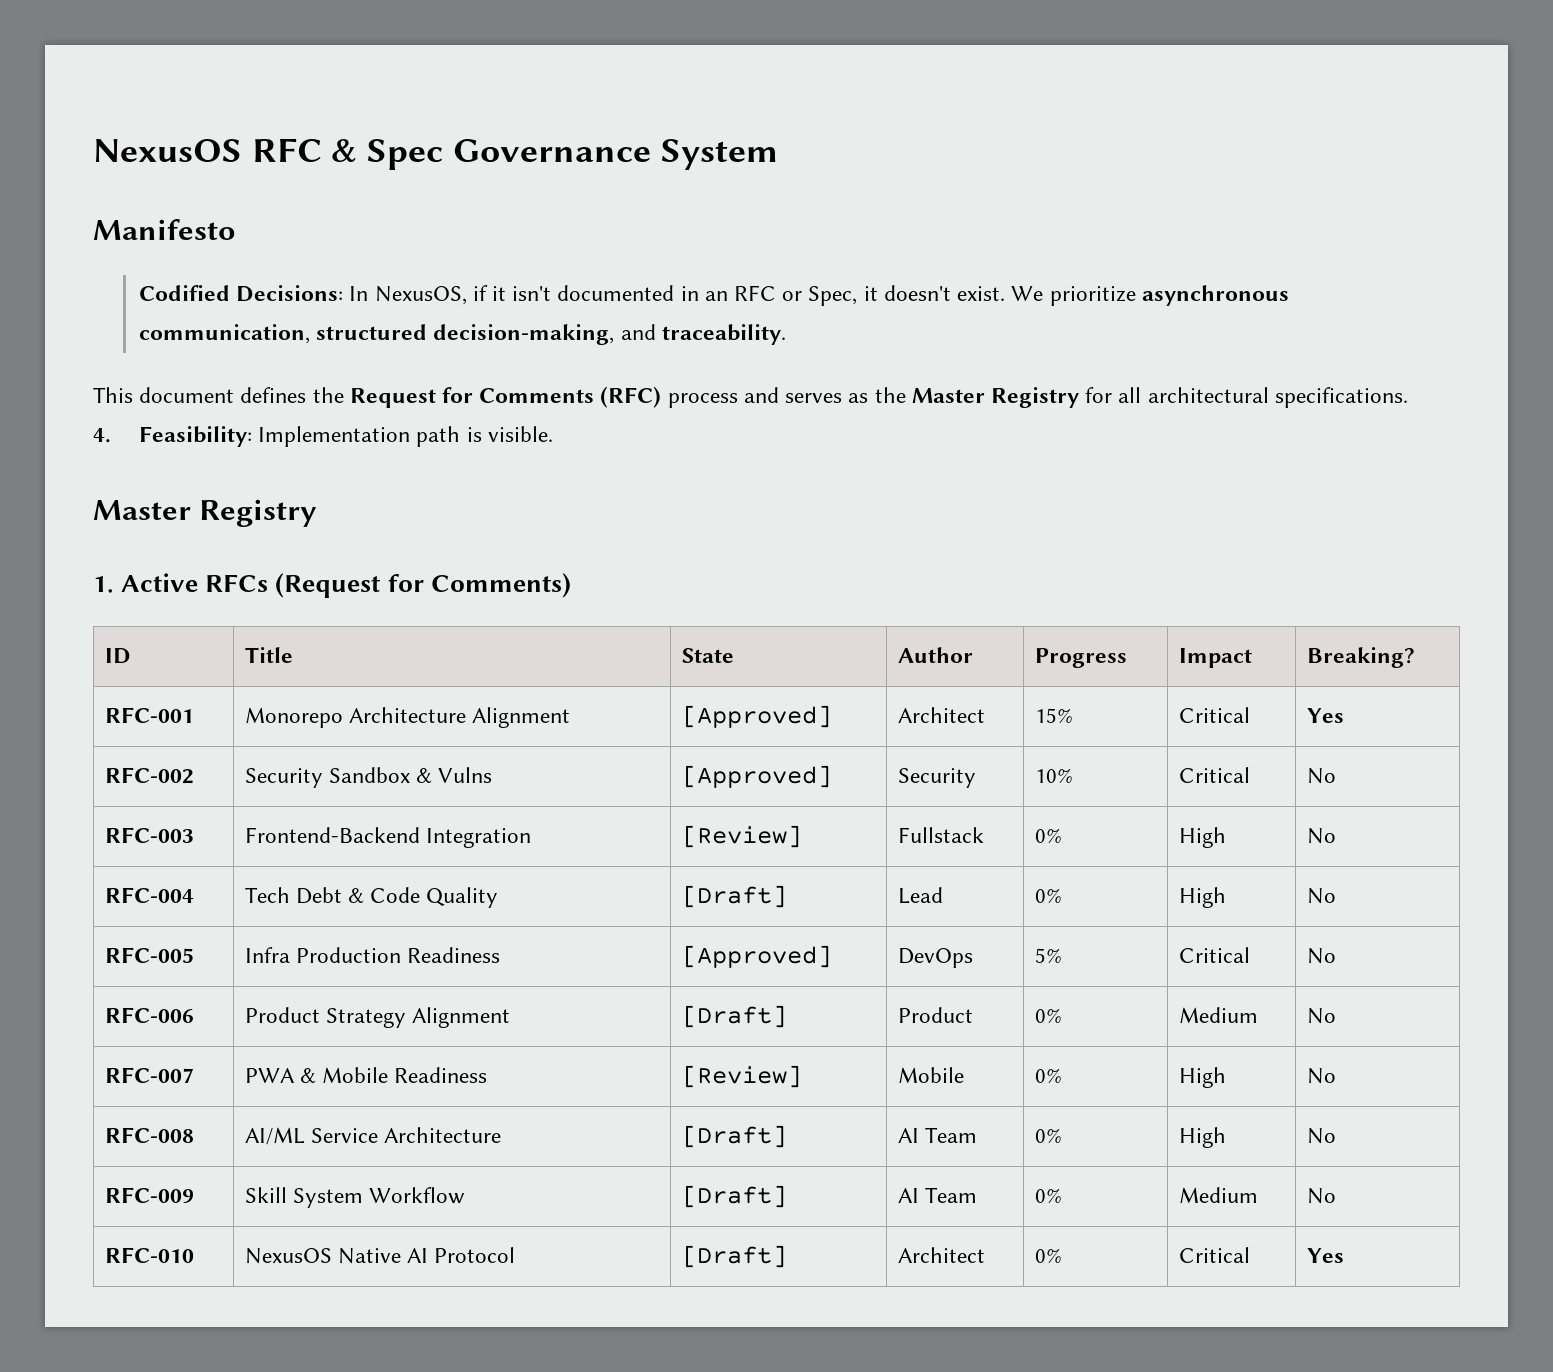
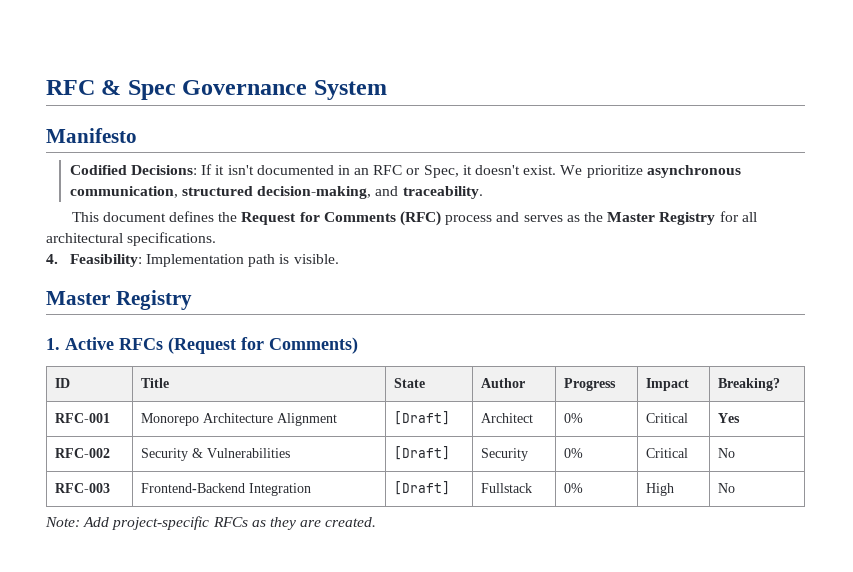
[93,139,242,162] NexusOS -> (46, 87) none
[349,285,488,305] In NexusOS, if -> [201,164,213,175] If
[681,705,832,728] [897,707,985,723] [1034,708,1073,723] [Approved] | Architect | 15% -> [394,411,451,425] [481,413,534,423] [564,413,584,423] [Draft] | Architect | 0%
[328,767,493,783] [681,765,832,788] Sandbox & Vulns | [Approved] -> [192,448,291,458] [394,446,451,460] & Vulnerabilities | [Draft]
[1034,768,1073,783] 10% -> [564,448,584,458] 0%
[681,825,802,848] [Review] -> [394,481,451,495] [Draft]
[104,887,194,903] [244,887,499,908] [681,885,787,908] [897,887,943,904] [1034,888,1062,903] [1178,887,1226,908] [1306,888,1336,904] [104,947,194,963] [244,947,500,963] [681,945,832,968] [897,948,973,968] [1034,948,1062,963] [1178,947,1250,963] [1306,948,1336,964] [104,1007,194,1023] [244,1007,510,1028] [681,1005,787,1028] [897,1007,973,1023] [1034,1008,1062,1023] [1178,1007,1258,1023] [1306,1008,1336,1024] [104,1067,194,1083] [244,1067,488,1083] [681,1065,802,1088] [897,1067,964,1083] [1034,1068,1062,1083] [1178,1067,1226,1088] [1306,1068,1336,1084] [104,1127,194,1143] [244,1127,501,1145] [681,1125,787,1148] [897,1127,977,1143] [1034,1128,1062,1143] [1178,1127,1226,1148] [1306,1128,1336,1144] [104,1187,194,1203] [244,1187,465,1208] [681,1185,787,1208] [897,1187,977,1203] [1034,1188,1062,1203] [1178,1187,1258,1203] [1306,1188,1336,1204] [104,1247,194,1263] [244,1247,516,1264] [681,1245,787,1268] [897,1247,985,1263] [1034,1248,1062,1263] [1178,1247,1250,1263] [1306,1248,1344,1263] // RFC-004 | Tech Debt & Code Quality | [Draft] | Lead | 0% | High | No // RFC-005 | Infra Production Readiness | [Approved] | DevOps | 5% | Critical | No // RFC-006 | Product Strategy Alignment | [Draft] | Product | 0% | Medium | No // RFC-007 | PWA & Mobile Readiness | [Review] | Mobile | 0% | High | No // RFC-008 | AI/ML Service Architecture | [Draft] | AI Team | 0% | High | No // RFC-009 | Skill System Workflow | [Draft] | AI Team | 0% | Medium | No // RFC-010 | NexusOS Native AI Protocol | [Draft] | Architect | 0% | Critical | Yes -> [45,516,377,530] // Note: Add project-specific RFCs as they are created.

